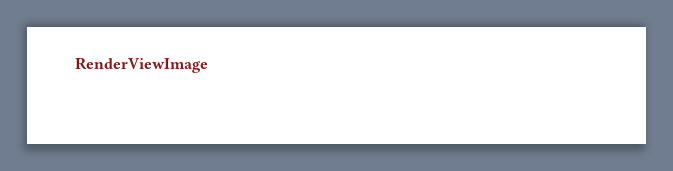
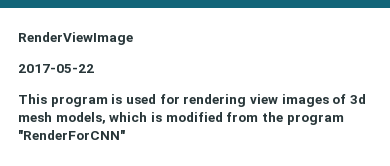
(208, 65) none -> [18,64,94,73] [18,94,366,107] [18,112,344,125] [18,130,125,140] // 2017-05-22 // This program is used for rendering view images of 3d mesh models, which is modified from the program "RenderForCNN"

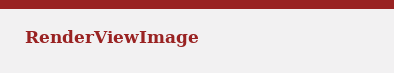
[18,64,94,73] [18,94,366,107] [18,112,344,125] [18,130,125,140] // 2017-05-22 // This program is used for rendering view images of 3d mesh models, which is modified from the program "RenderForCNN" -> (199, 38) none

